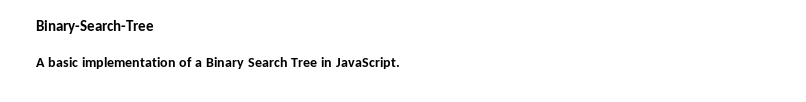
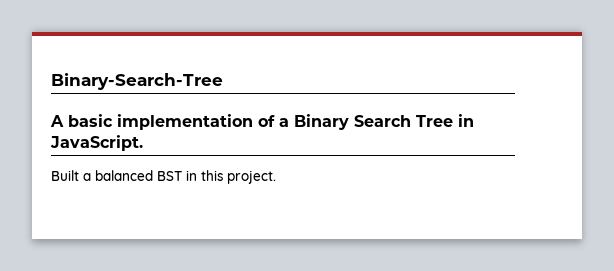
(401, 63) none -> [51,170,276,184] // Built a balanced BST in this project.

